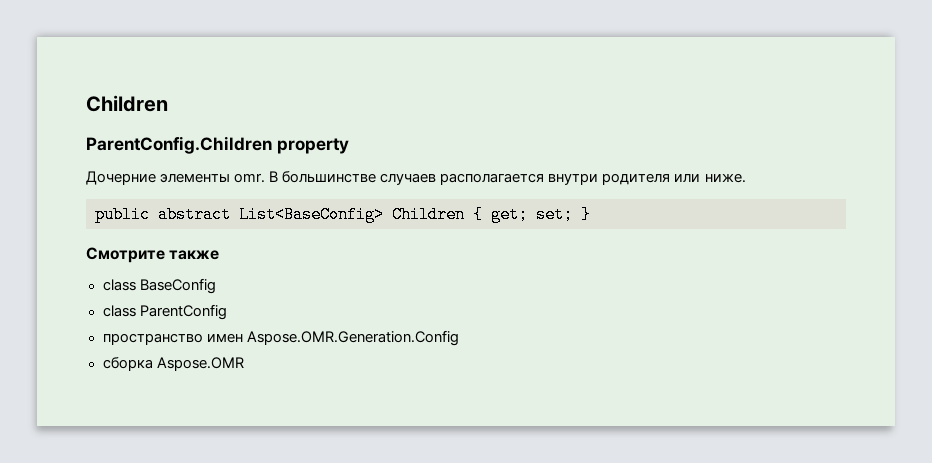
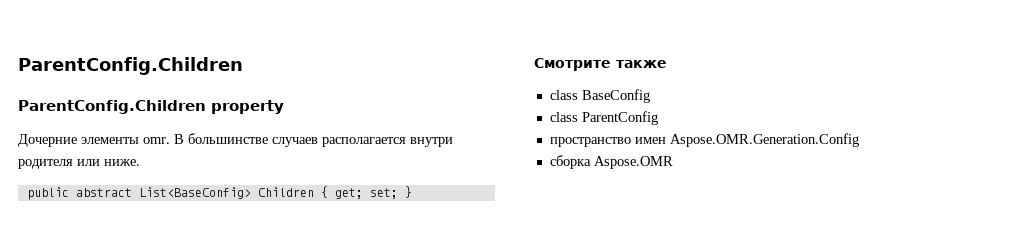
[86,95,168,112] Children -> [18,57,243,75] ParentConfig.Children

